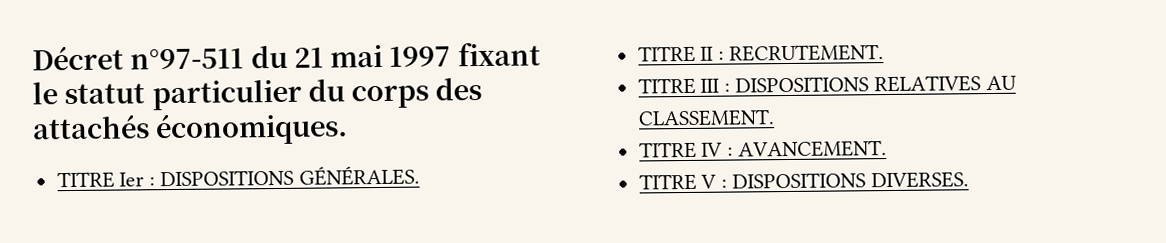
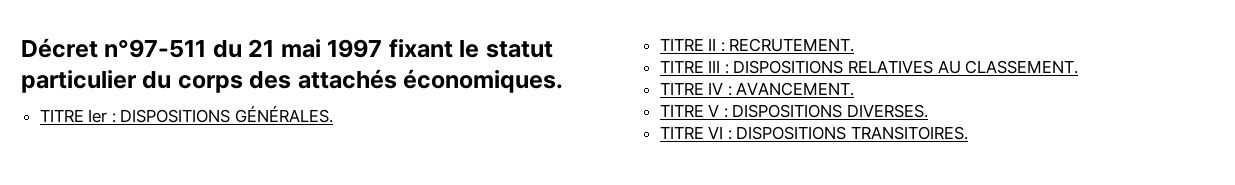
(969, 180) none -> [659,126,969,140] // TITRE VI : DISPOSITIONS TRANSITOIRES.

